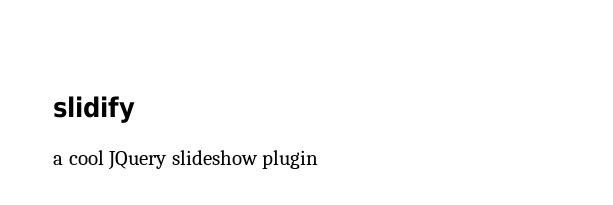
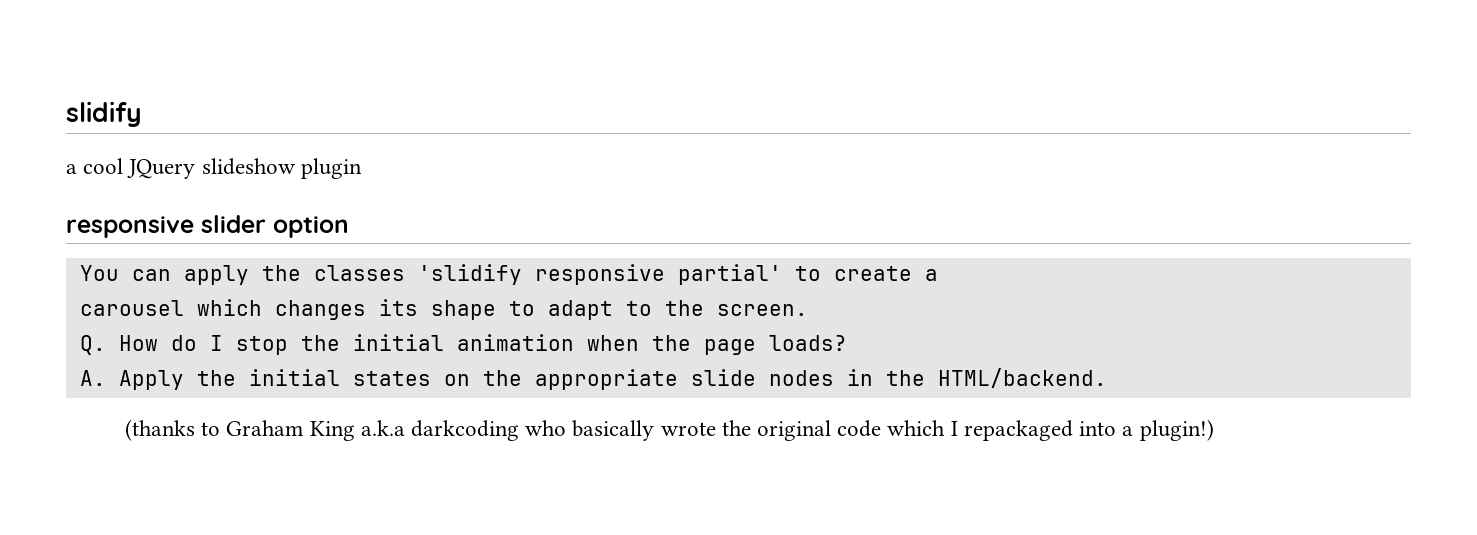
(319, 159) none -> [66,215,349,238] [79,264,938,285] [79,299,808,320] [79,334,847,355] [79,368,1107,390] [124,419,1214,441] // responsive slider option // You can apply the classes 'slidify responsive partial' to create a // carousel which changes its shape to adapt to the screen. // Q. How do I stop the initial animation when the page loads? // A. Apply the initial states on the appropriate slide nodes in the HTML/backend. // (thanks to Graham King a.k.a darkcoding who basically wrote the original code which I repackaged into a plugin!)

